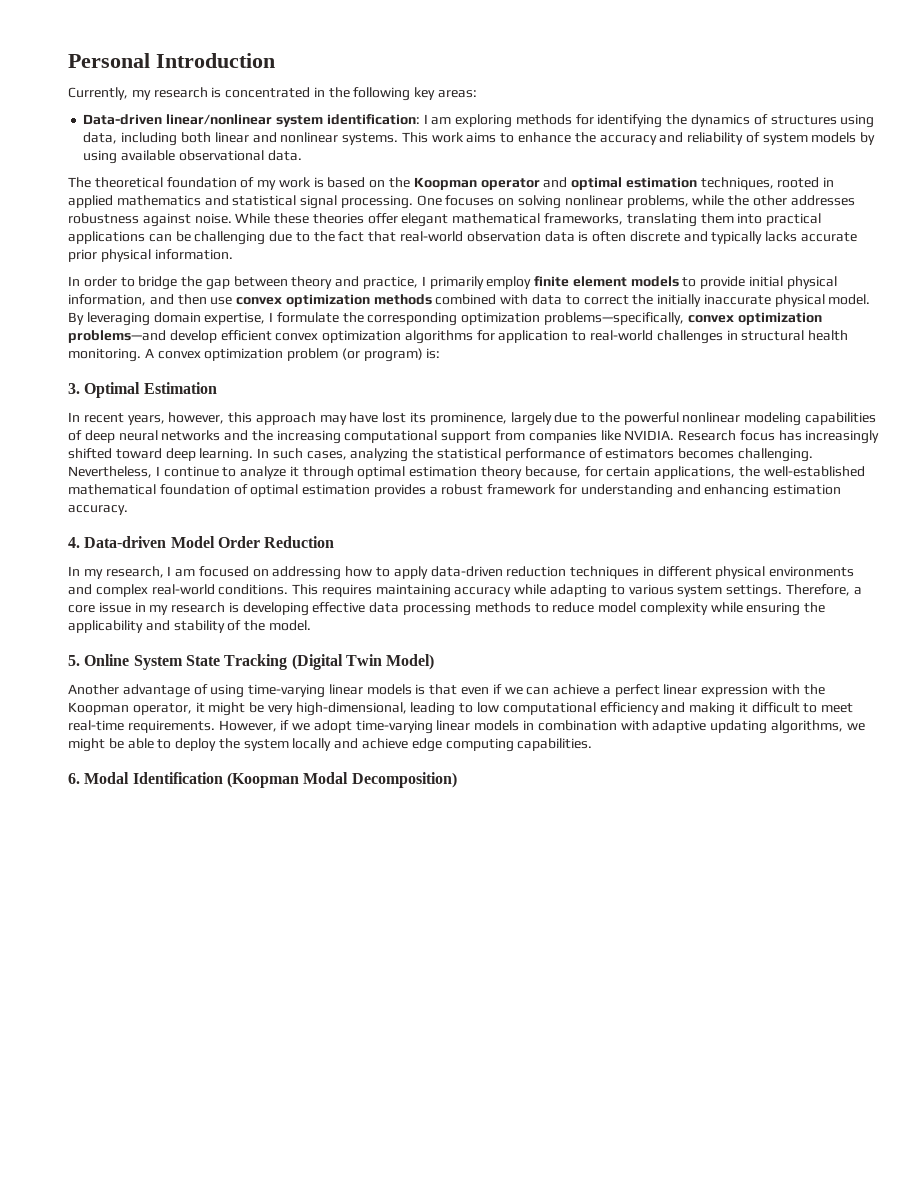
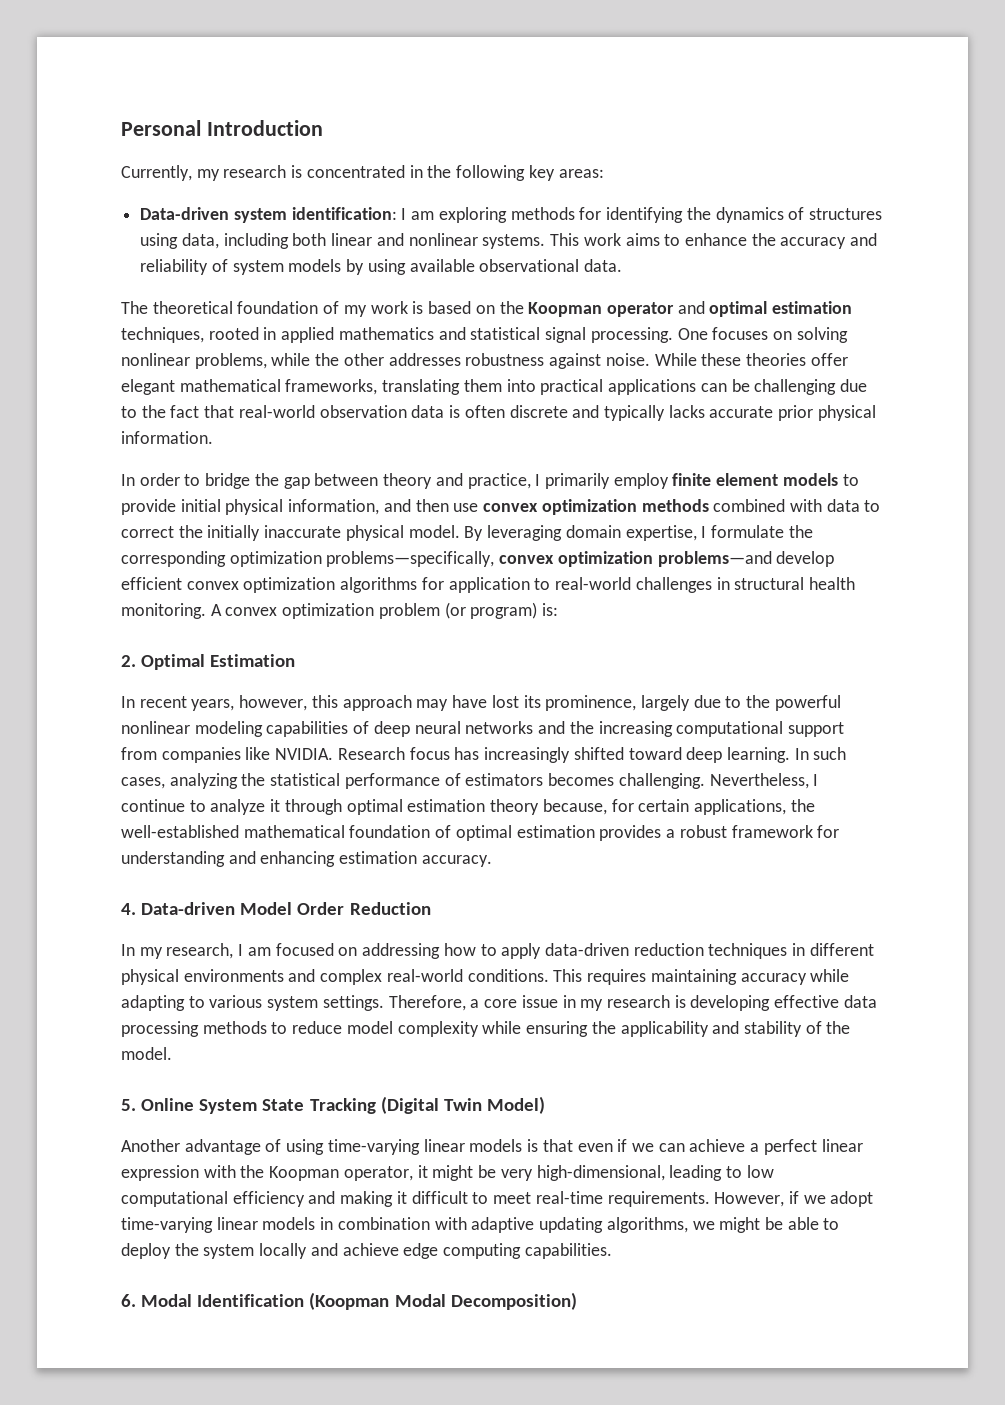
[166,114,273,125] linear/nonlinear -> (230, 213) none
[68,383,80,394] 3. -> [121,655,136,667] 2.

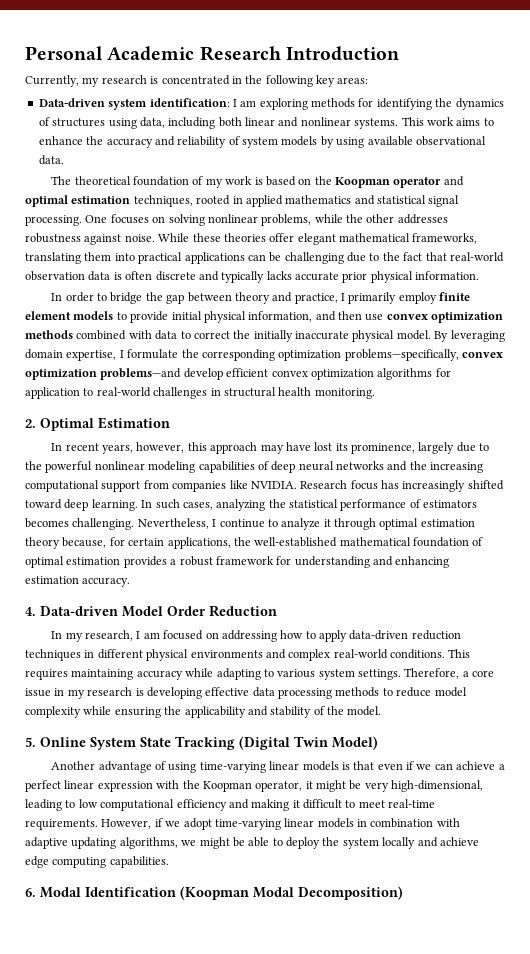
(201, 128) none -> [107,46,281,61] Academic Research
[210,602,559,619] A convex optimization problem (or program) is: -> (375, 393) none

